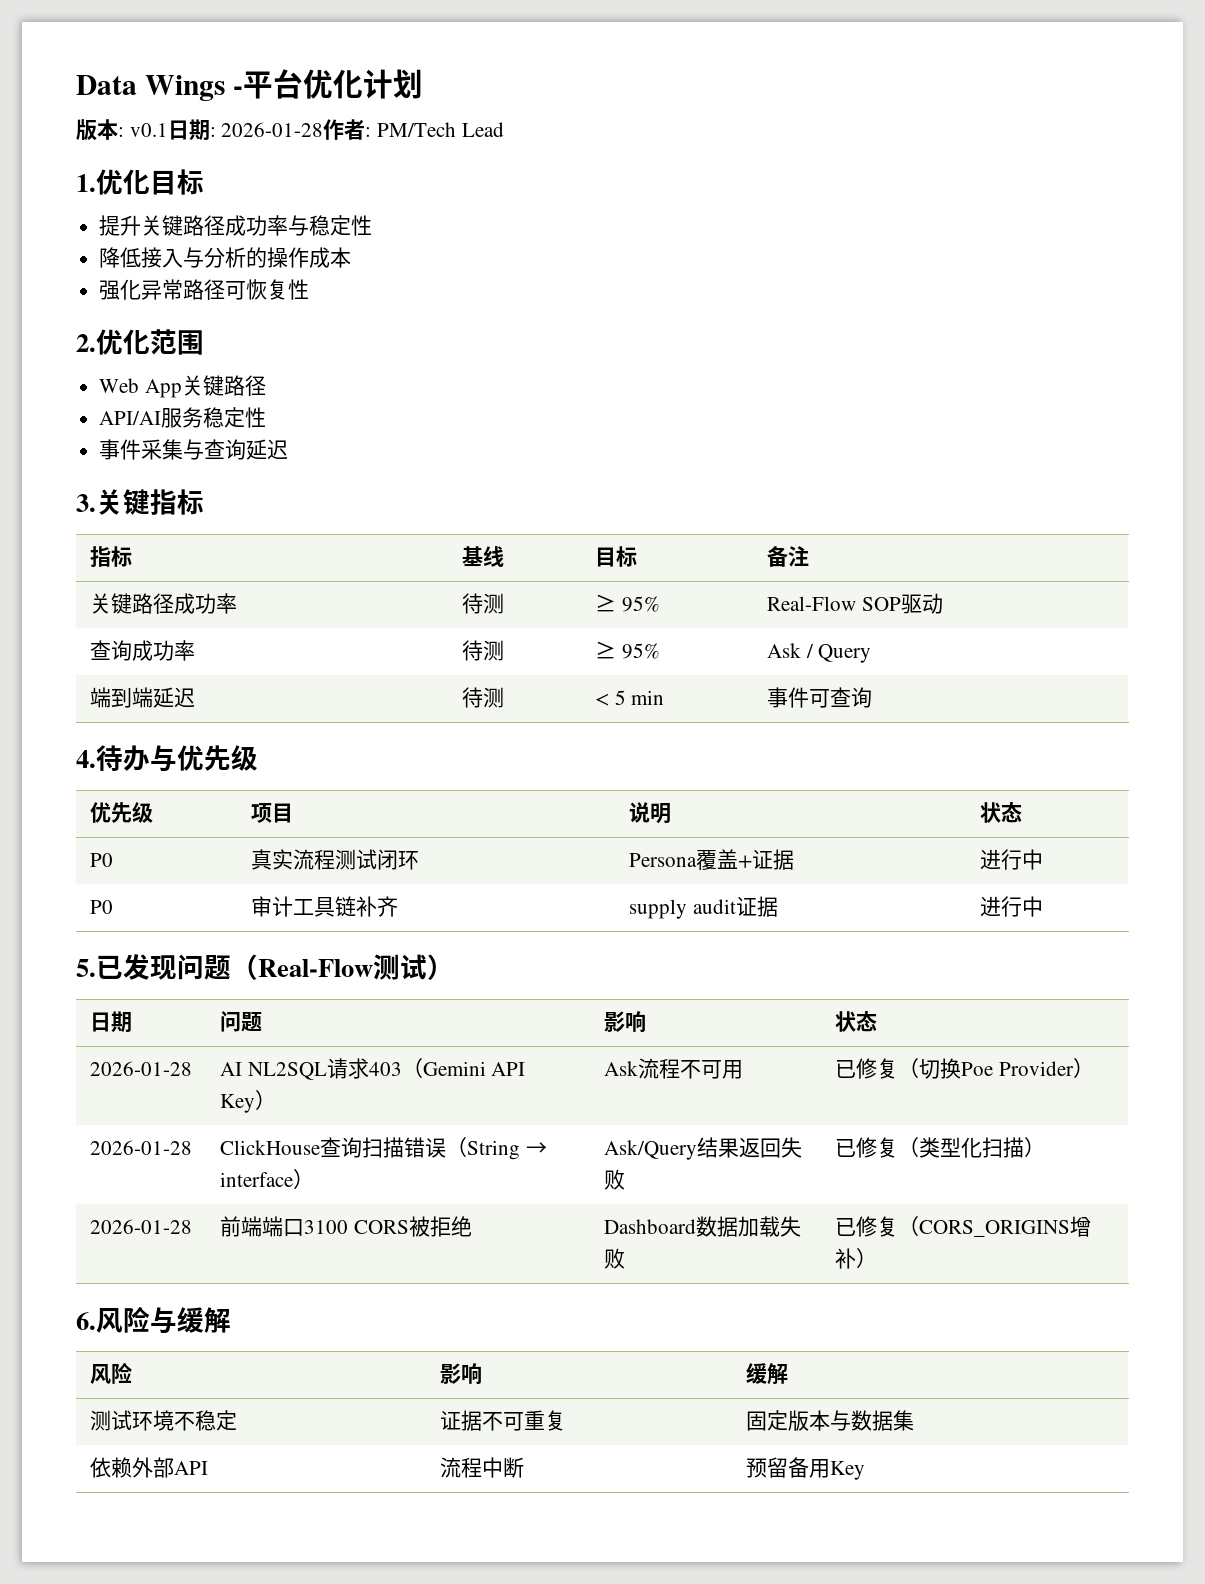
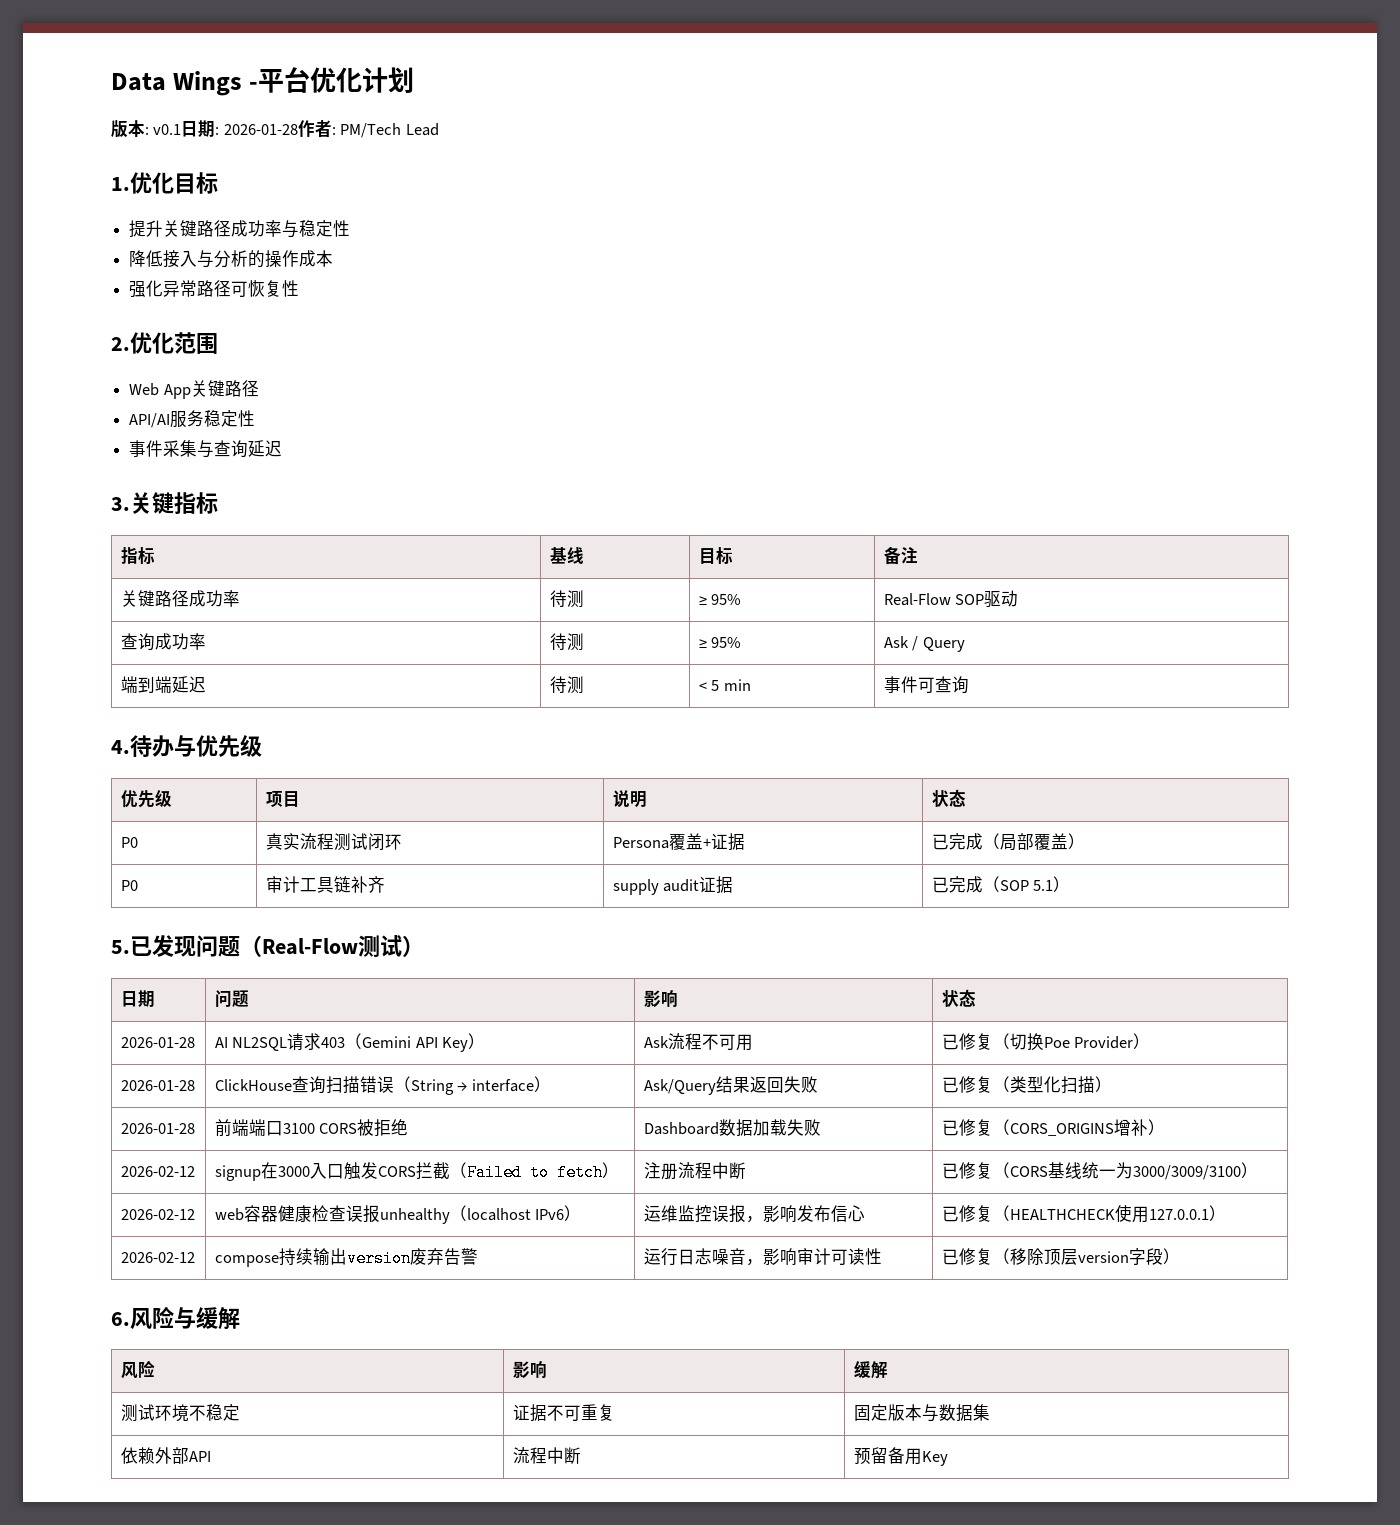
[979,849,1043,870] 进行中 -> [931,833,1085,851] 已完成（局部覆盖）
[979,896,1043,917] 进行中 -> [931,876,1071,893] 已完成（SOP 5.1）
(877, 1258) none -> [120,1166,195,1177] [214,1162,619,1181] [643,1162,746,1180] [941,1162,1258,1180] [120,1209,195,1220] [214,1205,582,1224] [643,1205,865,1223] [941,1205,1226,1223] [120,1252,195,1263] [214,1248,478,1267] [643,1248,882,1266] [941,1248,1180,1265] // 2026-02-12 | signup在3000入口触发CORS拦截（Failed to fetch） | 注册流程中断 | 已修复（CORS基线统一为3000/3009/3100） // 2026-02-12 | web容器健康检查误报unhealthy（localhost IPv6） | 运维监控误报，影响发布信心 | 已修复（HEALTHCHECK使用127.0.0.1） // 2026-02-12 | compose持续输出version废弃告警 | 运行日志噪音，影响审计可读性 | 已修复（移除顶层version字段）

